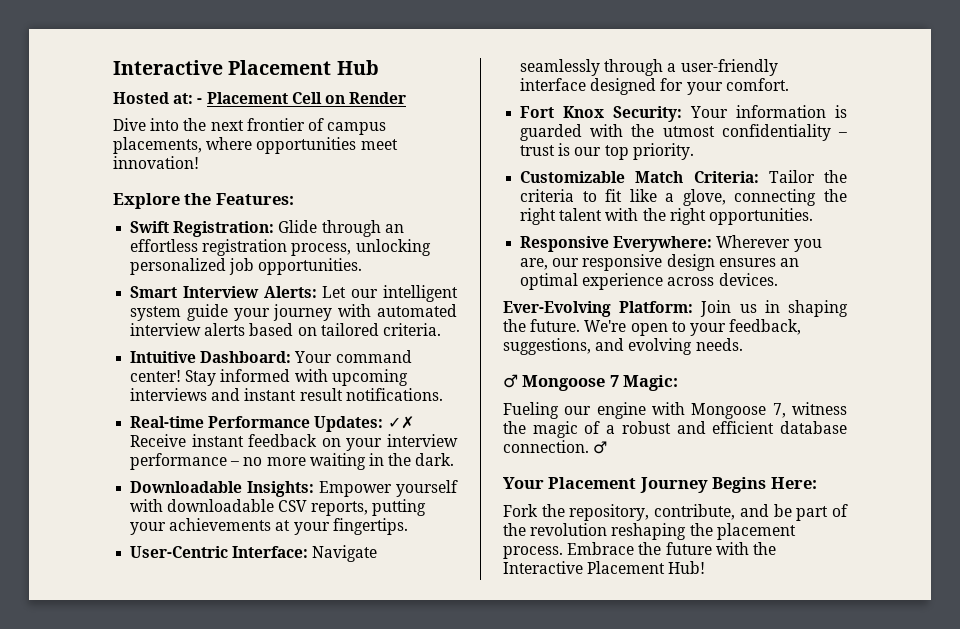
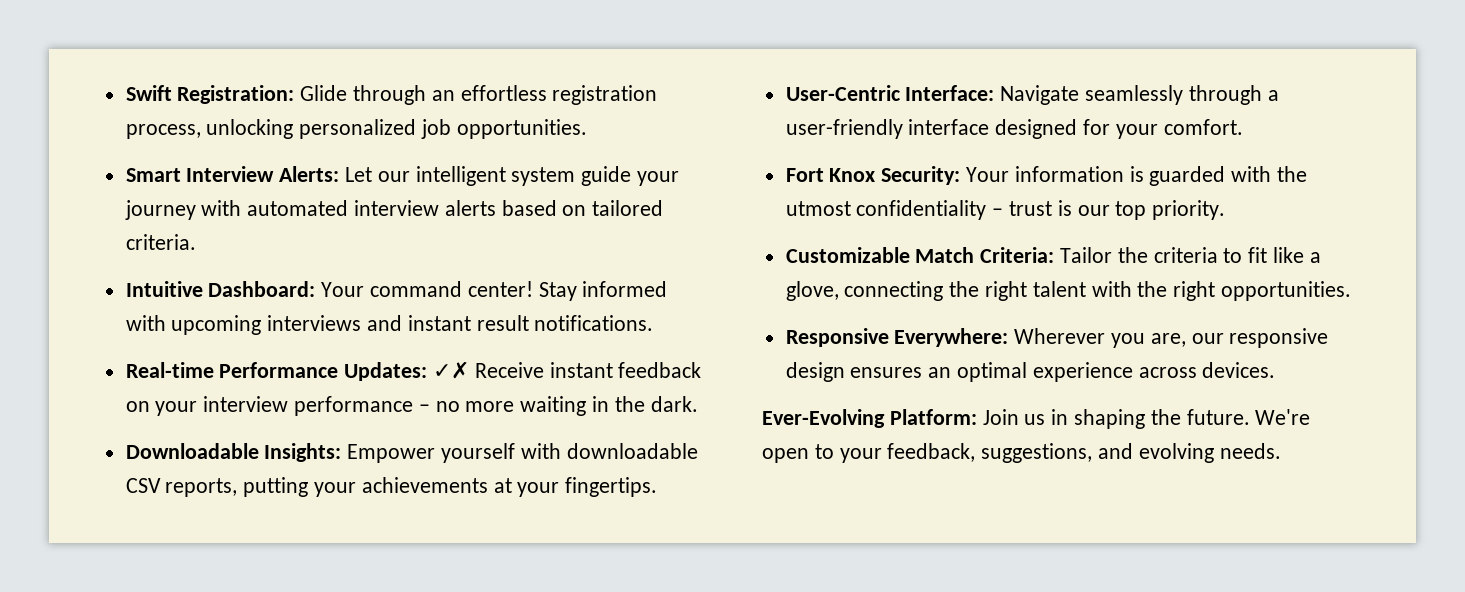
[113,60,379,75] [113,92,407,104] [113,118,387,135] [113,137,398,154] [113,156,199,169] [113,193,294,209] Interactive Placement Hub // Hosted at: - Placement Cell on Render // Dive into the next frontier of campus placements, where opportunities meet innovation! // Explore the Features: // -> (125, 93) none
[503,374,679,391] [503,402,847,419] [503,421,847,438] [503,440,608,454] [503,477,817,493] [503,504,848,521] [503,523,796,540] [503,542,776,559] [503,561,706,574] // ♂ Mongoose 7 Magic: // Fueling our engine with Mongoose 7, witness the magic of a robust and efficient database connection. ♂ // Your Placement Journey Begins Here: // Fork the repository, contribute, and be part of the revolution reshaping the placement process. Embrace the future with the Interactive Placement Hub! -> (1281, 451) none

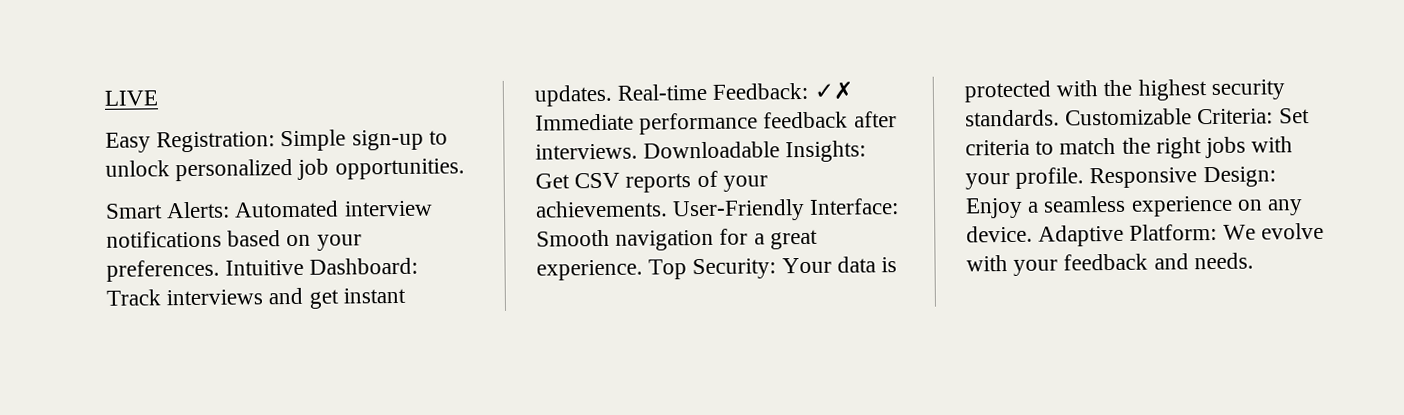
[125,85,658,105] [125,119,587,139] [125,166,680,186] [124,200,664,220] [125,234,196,250] [125,281,668,301] [125,315,654,335] [125,361,702,381] [125,396,698,416] [125,443,698,463] [125,477,658,497] [785,85,1279,105] [785,119,1243,139] [785,166,1308,186] [785,200,1226,220] [785,247,1321,263] [785,281,1352,301] [785,328,1329,348] [785,362,1276,382] [762,409,1311,429] [762,443,1214,463] Swift Registration: Glide through an effortless registration process, unlocking personalized job opportunities. // Smart Interview Alerts: Let our intelligent system guide your journey with automated interview alerts based on tailored criteria. // Intuitive Dashboard: Your command center! Stay informed with upcoming interviews and instant result notifications. // Real-time Performance Updates: ✓✗ Receive instant feedback on your interview performance – no more waiting in the dark. // Downloadable Insights: Empower yourself with downloadable CSV reports, putting your achievements at your fingertips. // User-Centric Interface: Navigate seamlessly through a user-friendly interface designed for your comfort. // Fort Knox Security: Your information is guarded with the utmost confidentiality – trust is our top priority. // Customizable Match Criteria: Tailor the criteria to fit like a glove, connecting the right talent with the right opportunities. // Responsive Everywhere: Wherever you are, our responsive design ensures an optimal experience across devices. // Ever-Evolving Platform: Join us in shaping the future. We're open to your feedback, suggestions, and evolving -> [104,90,158,106] [105,129,448,153] [105,158,465,182] [105,200,433,219] [106,230,362,251] [106,257,419,282] [106,287,406,309] [534,81,853,107] [535,111,897,135] [535,140,867,163] [535,170,768,193] [535,198,900,222] [536,228,818,251] [536,256,898,281] [964,79,1285,103] [965,108,1310,127] [965,136,1294,159] [965,166,1276,190] [965,195,1304,219] [966,222,1324,247] [966,253,1189,276] LIVE // Easy Registration: Simple sign-up to unlock personalized job opportunities. // Smart Alerts: Automated interview notifications based on your preferences. Intuitive Dashboard: Track interviews and get instant updates. Real-time Feedback: ✓✗ Immediate performance feedback after interviews. Downloadable Insights: Get CSV reports of your achievements. User-Friendly Interface: Smooth navigation for a great experience. Top Security: Your data is protected with the highest security standards. Customizable Criteria: Set criteria to match the right jobs with your profile. Responsive Design: Enjoy a seamless experience on any device. Adaptive Platform: We evolve with your feedback and

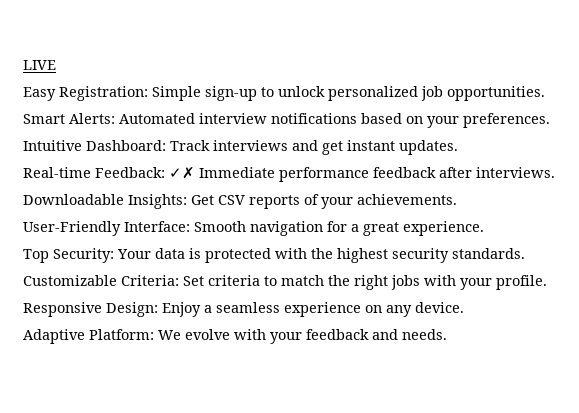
(220, 270) none -> (550, 120) //
(613, 95) none -> (458, 147) //
(638, 151) none -> (555, 172) //
(668, 209) none -> (457, 199) //
(643, 270) none -> (484, 228) //
(1060, 118) none -> (525, 253) //
(1085, 178) none -> (547, 282) //
(1033, 234) none -> (464, 307) //

